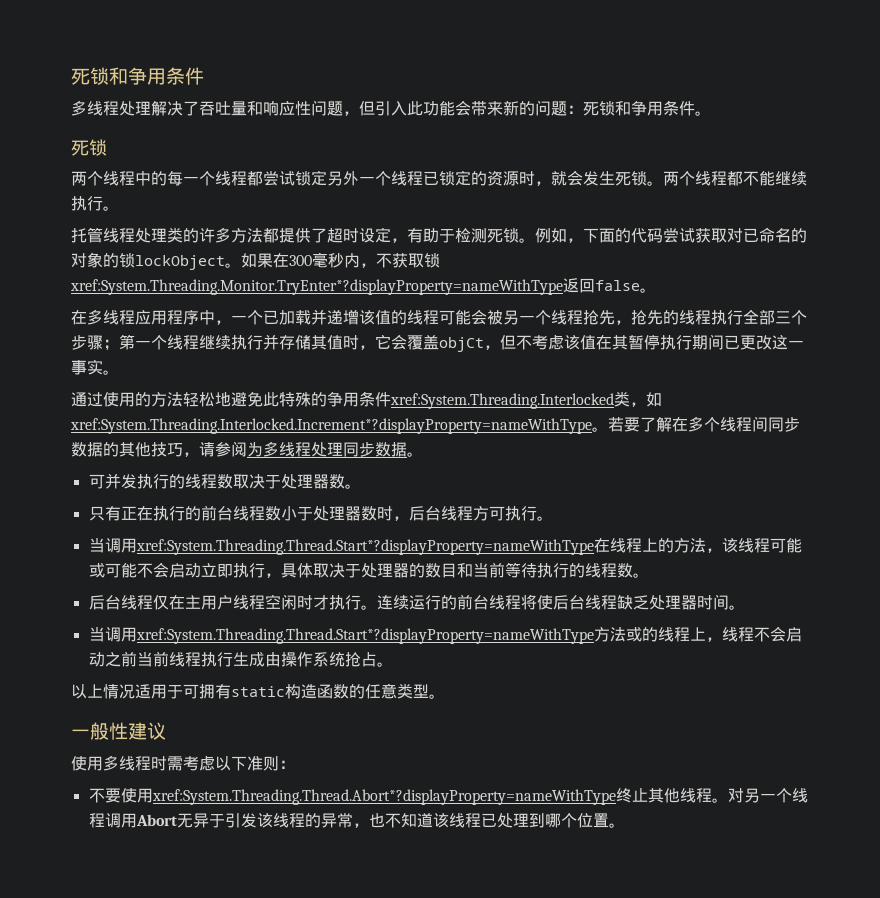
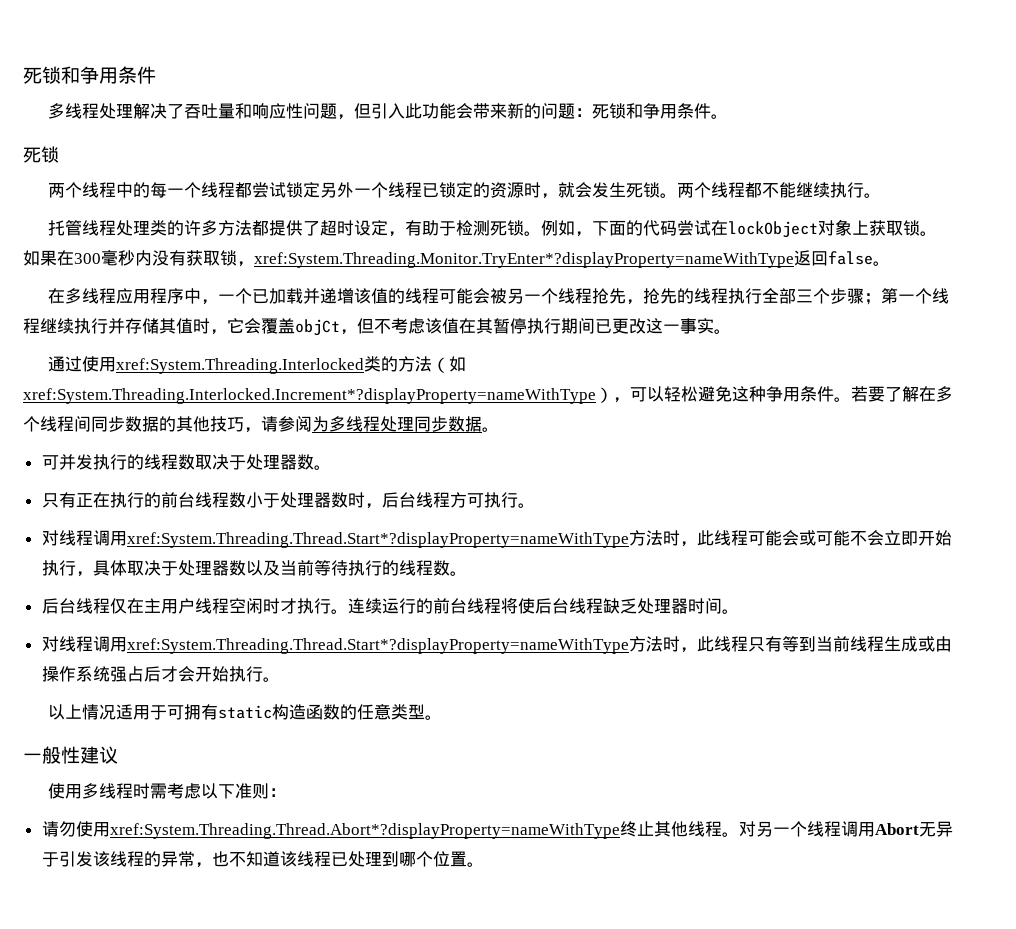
[695,227,807,243] [71,252,225,270] 获取对已命名的对象的锁lockObject -> [710,219,920,238] 在lockObject对象上获取锁
[360,253,440,268] ，不获取锁 -> [152,250,254,267] 没有获取锁，
[135,391,662,409] [70,418,592,434] 的方法轻松地避免此特殊的争用条件xref:System.Threading.Interlocked类，如xref:System.Threading.Interlocked.Increment*?displayProperty=nameWithType -> [115,356,466,374] [23,386,834,404] xref:System.Threading.Interlocked类的方法（如xref:System.Threading.Interlocked.Increment*?displayProperty=nameWithType），可以轻松避免这种争用条件
[88,538,802,555] 当调用xref:System.Threading.Thread.Start*?displayProperty=nameWithType在线程上的方法，该线程可能 -> [41,530,799,548] 对线程调用xref:System.Threading.Thread.Start*?displayProperty=nameWithType方法时，此线程可能会
[168,563,233,578] 启动立即 -> [883,530,952,546] 立即开始
[408,563,473,578] 的数目和 -> [228,560,280,576] 数以及
[88,626,802,644] [88,651,377,667] 当调用xref:System.Threading.Thread.Start*?displayProperty=nameWithType方法或的线程上，线程不会启动之前当前线程执行生成由操作系统抢占 -> [41,636,952,654] [41,666,263,682] 对线程调用xref:System.Threading.Thread.Start*?displayProperty=nameWithType方法时，此线程只有等到当前线程生成或由操作系统强占后才会开始执行
[88,788,121,803] 不要 -> [41,821,76,837] 请勿

